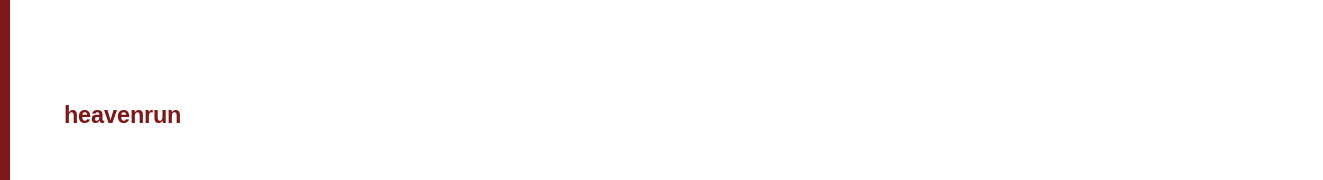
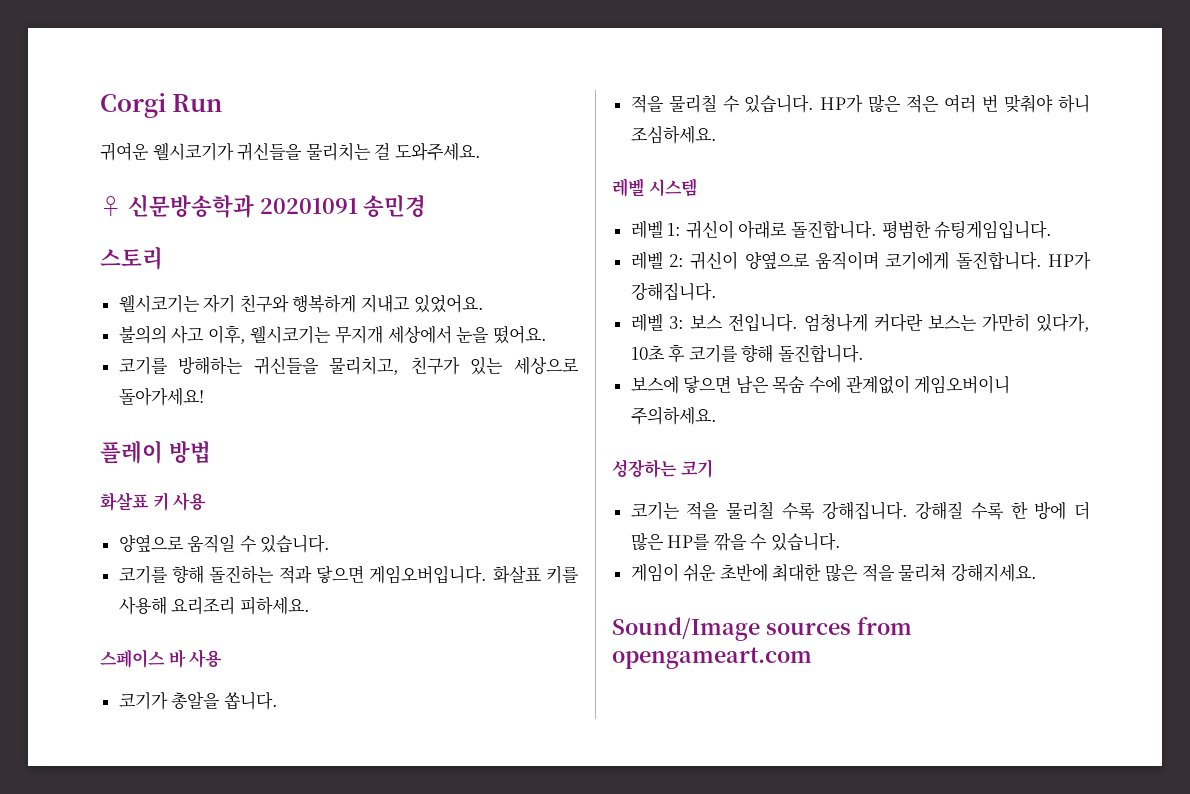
[64,105,181,123] heavenrun -> [100,93,223,118] [100,142,481,161] [100,195,427,218] [100,247,163,270] [118,294,484,313] [118,325,547,344] [118,356,579,375] [118,387,204,406] [100,440,211,464] [100,492,207,511] [118,535,331,553] [118,565,579,584] [118,596,310,615] [100,649,223,668] [118,692,278,710] [630,94,1090,113] [630,126,717,144] [612,178,697,197] [630,220,1053,239] [630,251,1091,270] [630,282,717,301] [630,313,1090,332] [630,344,865,363] [630,375,1011,394] [630,406,717,425] [612,459,713,478] [630,501,1090,520] [630,533,842,551] [630,563,1037,582] [612,617,912,641] [612,647,812,669] Corgi Run // 귀여운 웰시코기가 귀신들을 물리치는 걸 도와주세요. // ♀ 신문방송학과 20201091 송민경 // 스토리 // 웰시코기는 자기 친구와 행복하게 지내고 있었어요. // 불의의 사고 이후, 웰시코기는 무지개 세상에서 눈을 떴어요. // 코기를 방해하는 귀신들을 물리치고, 친구가 있는 세상으로 돌아가세요! // 플레이 방법 // 화살표 키 사용 // 양옆으로 움직일 수 있습니다. // 코기를 향해 돌진하는 적과 닿으면 게임오버입니다. 화살표 키를 사용해 요리조리 피하세요. // 스페이스 바 사용 // 코기가 총알을 쏩니다. // 적을 물리칠 수 있습니다. HP가 많은 적은 여러 번 맞춰야 하니 조심하세요. // 레벨 시스템 // 레벨 1: 귀신이 아래로 돌진합니다. 평범한 슈팅게임입니다. // 레벨 2: 귀신이 양옆으로 움직이며 코기에게 돌진합니다. HP가 강해집니다. // 레벨 3: 보스 전입니다. 엄청나게 커다란 보스는 가만히 있다가, 10초 후 코기를 향해 돌진합니다. // 보스에 닿으면 남은 목숨 수에 관계없이 게임오버이니 주의하세요. // 성장하는 코기 // 코기는 적을 물리칠 수록 강해집니다. 강해질 수록 한 방에 더 많은 HP를 깎을 수 있습니다. // 게임이 쉬운 초반에 최대한 많은 적을 물리쳐 강해지세요. // Sound/Image sources from opengameart.com

